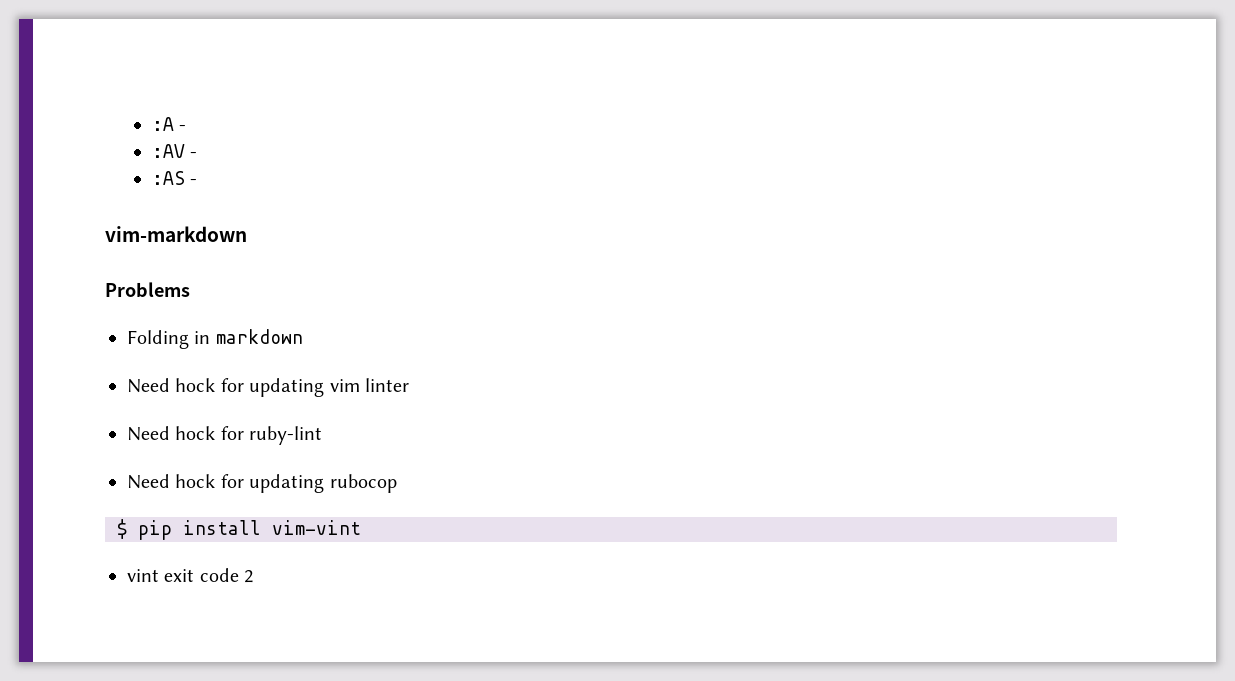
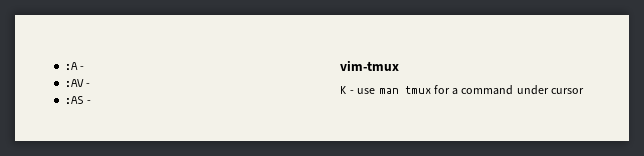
[105,226,247,242] [105,282,190,297] [127,329,303,349] [127,378,409,397] [127,426,323,445] [127,474,397,493] [117,519,361,540] [127,568,254,583] vim-markdown // Problems // Folding in markdown // Need hock for updating vim linter // Need hock for ruby-lint // Need hock for updating rubocop // $ pip install vim-vint // vint exit code 2 -> [340,60,399,71] [340,85,584,95] vim-tmux // K - use man tmux for a command under cursor

